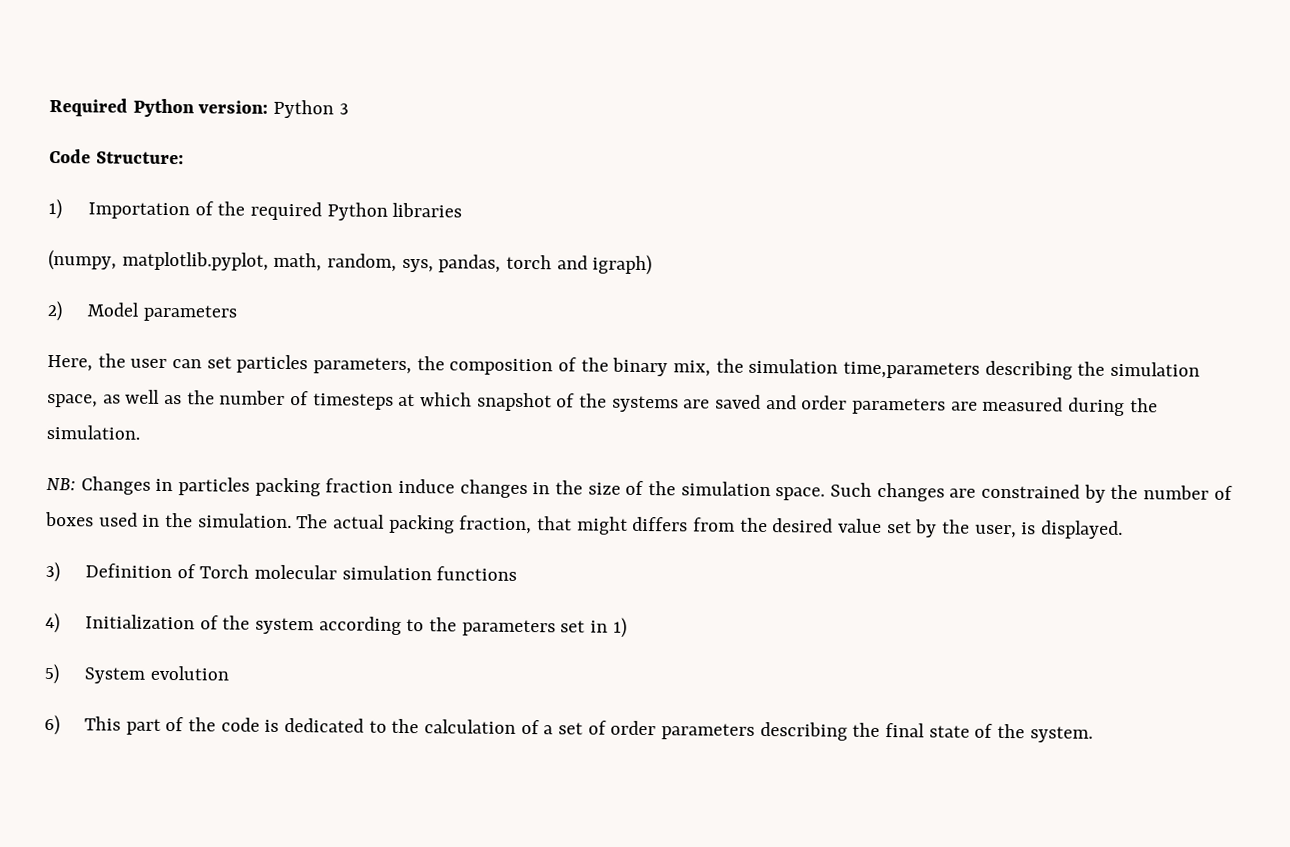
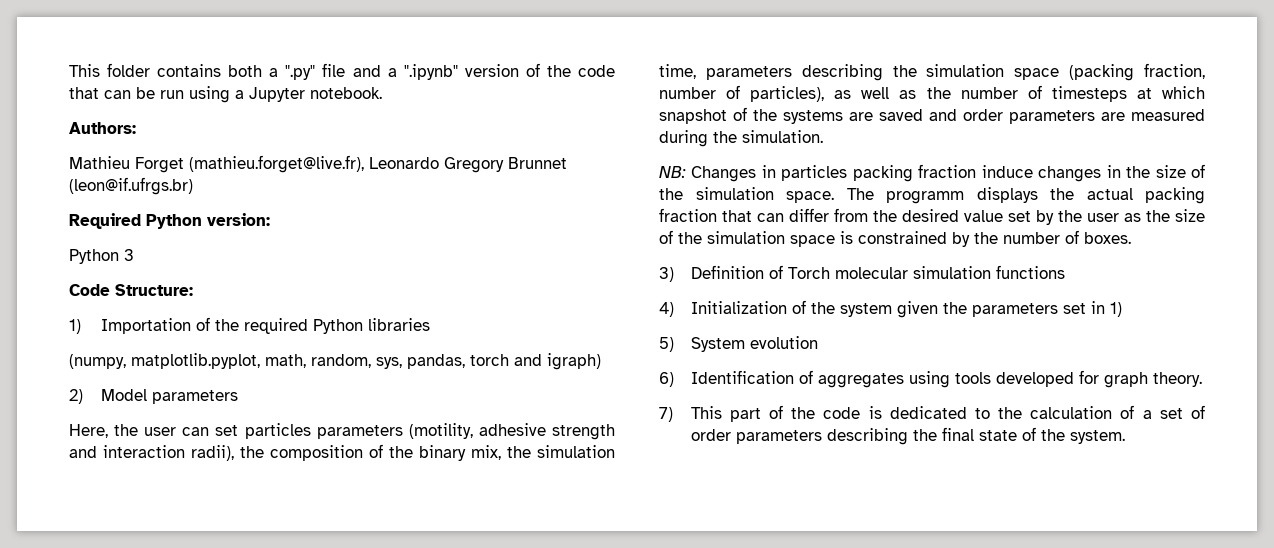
(49, 107) none -> [69,63,616,80] [69,86,382,103] [69,122,136,134] [69,155,567,173] [69,177,193,195] This folder contains both a ".py" file and a ".ipynb" version of the code that can be run using a Jupyter notebook. // Authors: // Mathieu Forget (mathieu.forget@live.fr), Leonardo Gregory Brunnet (leon@if.ufrgs.br) //
(269, 107) none -> (270, 219) //
[313,357,413,375] parameters, -> [316,423,615,440] [69,445,234,461] parameters (motility, adhesive strength and interaction radii),
[843,361,981,379] time,parameters -> [659,64,792,80] time, parameters
[47,393,98,408] space, -> [1014,63,1205,81] [659,85,825,102] space (packing fraction, number of particles),
[830,482,1233,503] [45,511,689,535] Such changes are constrained by the number of boxes used in the simulation. The actual packing fraction, that might differs -> [846,187,1205,204] [659,208,829,222] The programm displays the actual packing fraction that can differ
[974,520,1124,540] user, is displayed. -> [1087,209,1205,222] [659,230,1131,247] user as the size of the simulation space is constrained by the number of boxes.
[318,616,425,635] according to -> [896,301,938,318] given
(60, 725) none -> [690,370,1202,388] [659,407,673,422] Identification of aggregates using tools developed for graph theory. // 7)

